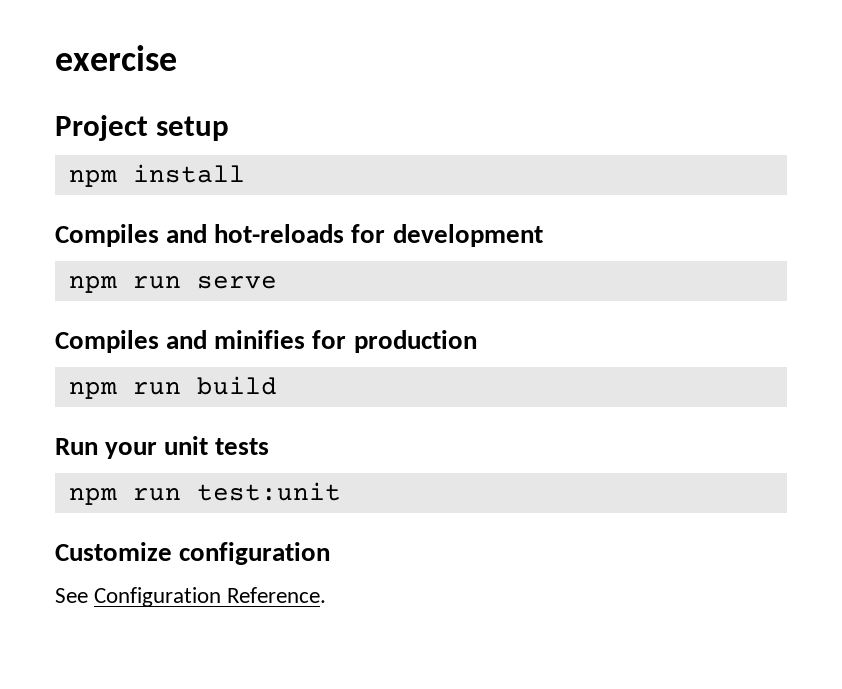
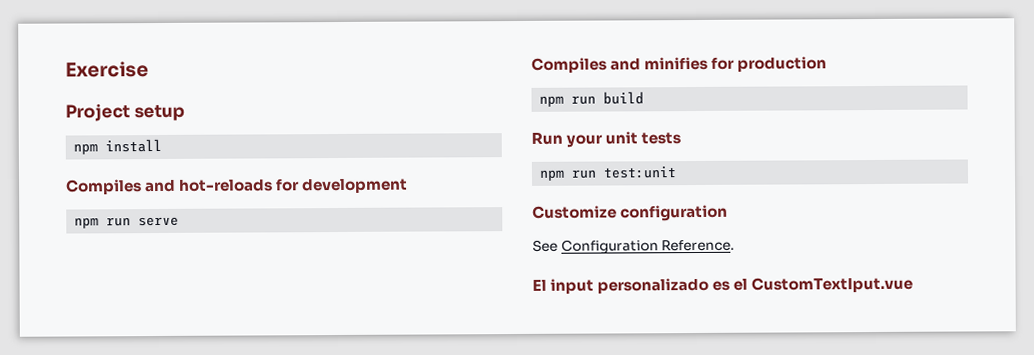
[55,45,177,71] exercise -> [65,61,149,78] Exercise
(327, 595) none -> [532,276,914,294] // El input personalizado es el CustomTextIput.vue

